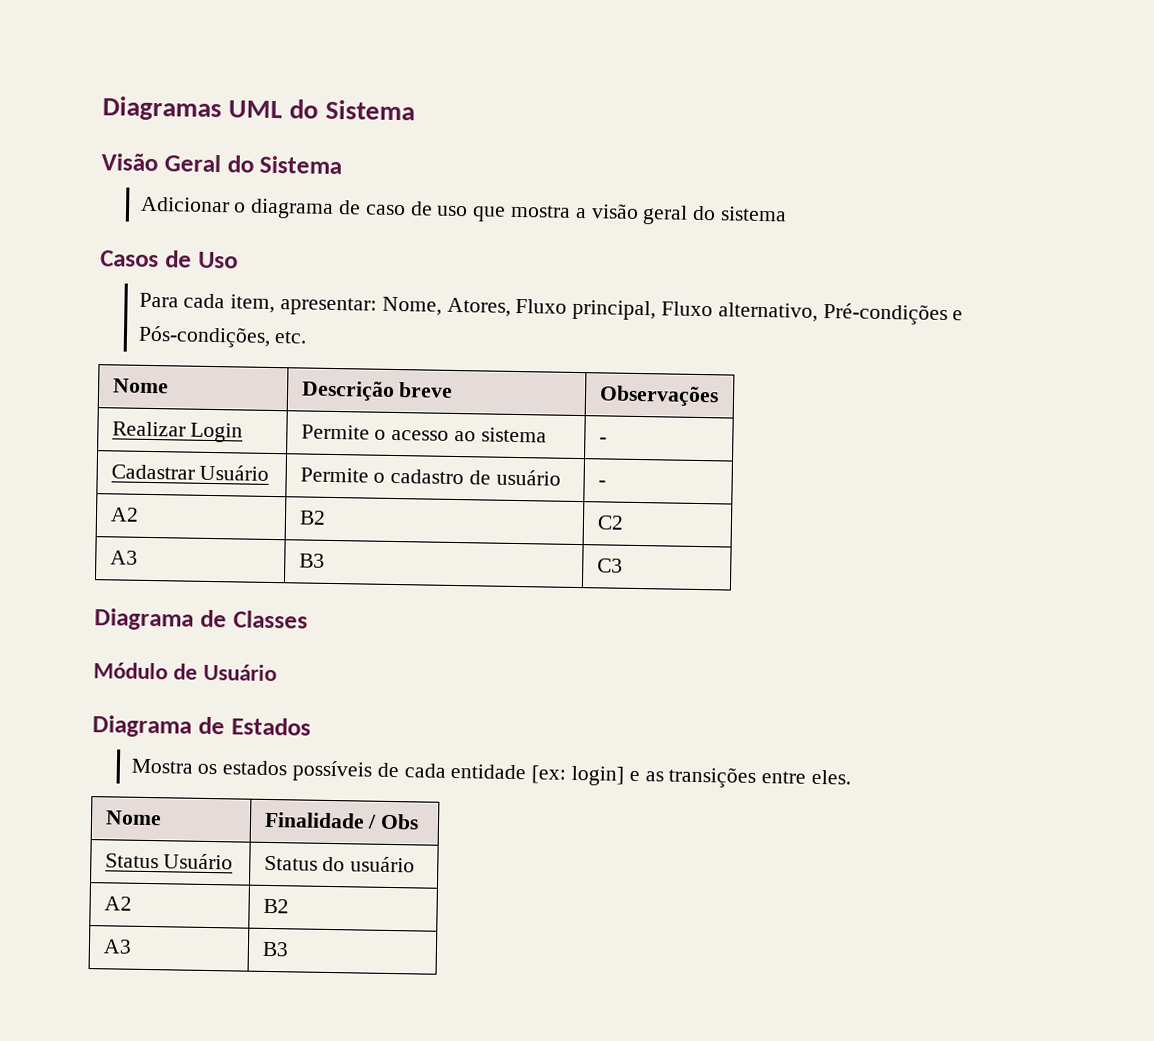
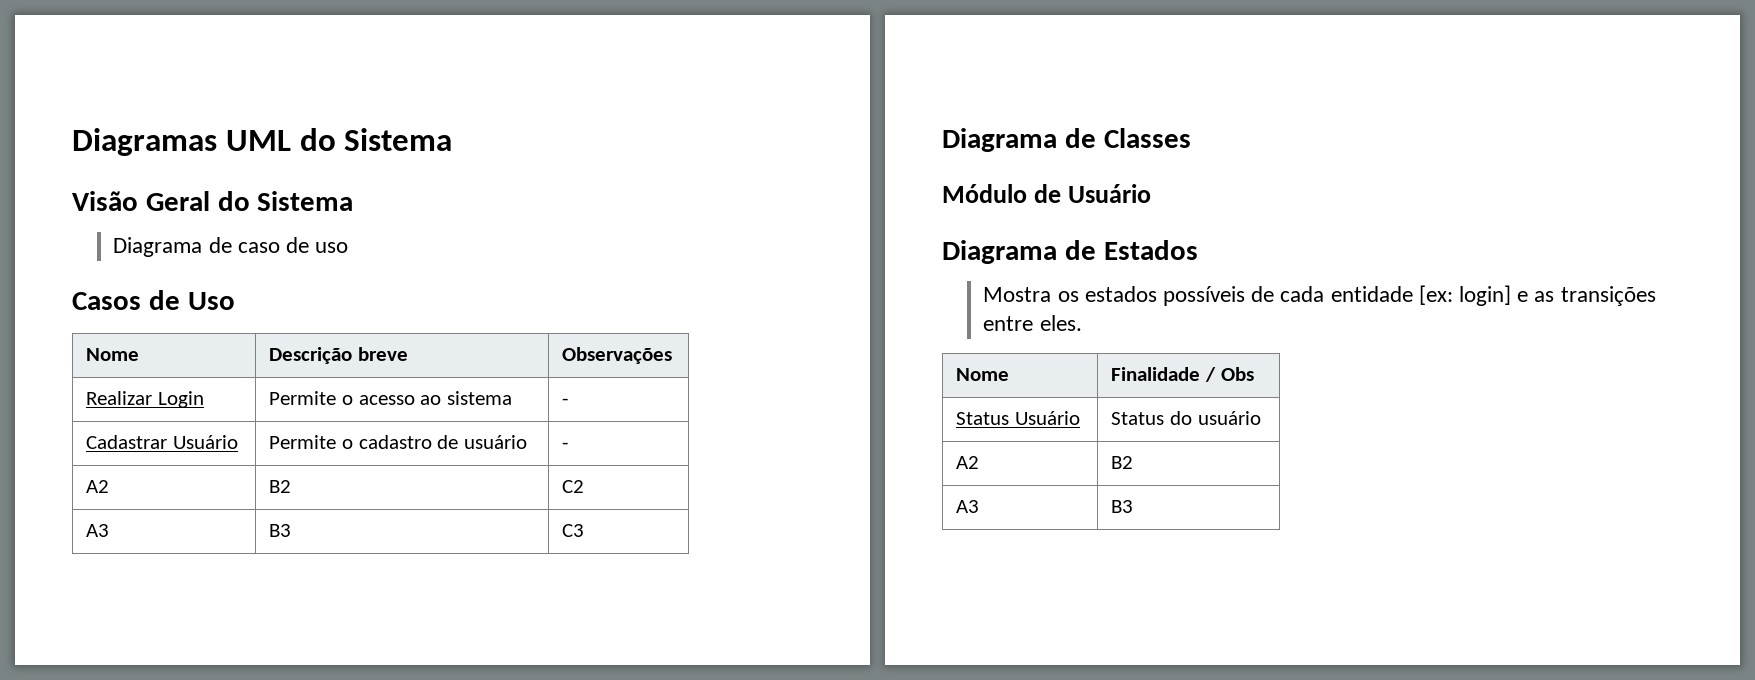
[140,196,335,219] Adicionar o diagrama -> [113,237,203,257] Diagrama
[472,203,788,225] [100,250,238,269] [138,292,964,326] [137,325,308,348] que mostra a visão geral do sistema // Casos de Uso // Para cada item, apresentar: Nome, Atores, Fluxo principal, Fluxo alternativo, Pré-condições e Pós-condições, etc. -> [72,290,235,310] // Casos de Uso

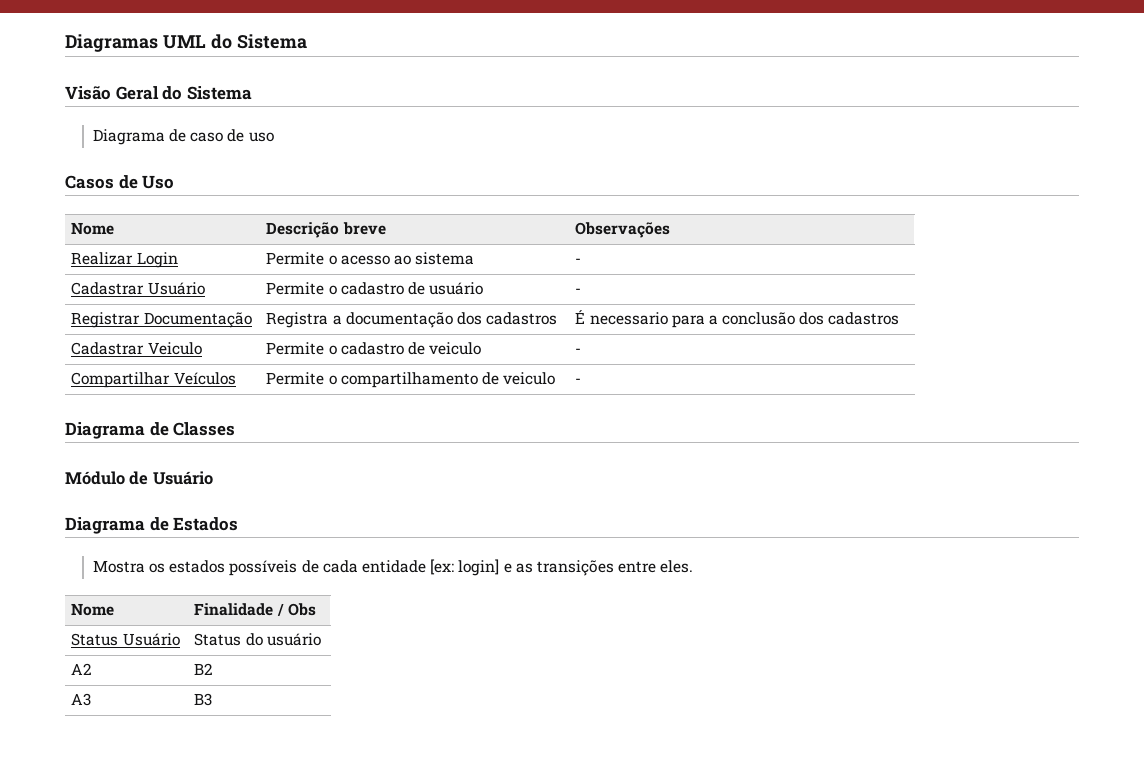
[86,480,110,493] [269,480,292,493] [562,480,585,493] [86,524,110,537] [269,524,292,537] [562,524,585,537] A2 | B2 | C2 // A3 | B3 | C3 -> [71,312,252,328] [266,312,558,328] [575,310,900,328] [71,342,202,355] [266,342,482,355] [575,348,582,354] [71,372,236,388] [266,372,556,388] [575,378,582,384] Registrar Documentação | Registra a documentação dos cadastros | É necessario para a conclusão dos cadastros // Cadastrar Veiculo | Permite o cadastro de veiculo | - // Compartilhar Veículos | Permite o compartilhamento de veiculo | -

